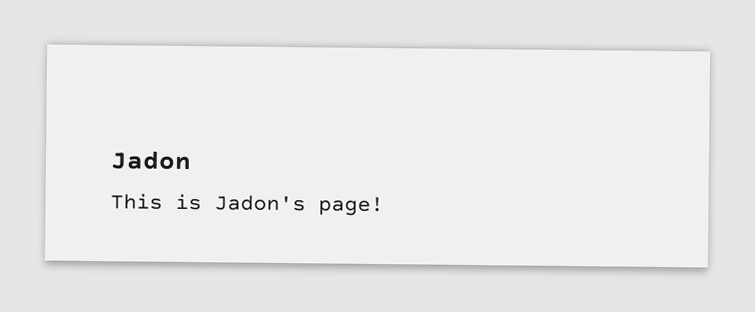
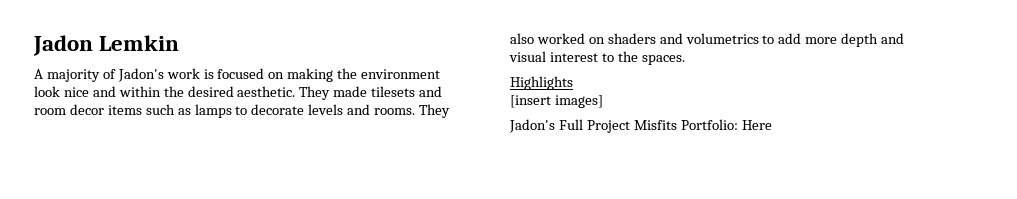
[110,193,384,217] // This is Jadon's page! -> [99,35,180,51] [34,68,441,82] [34,86,443,100] [34,104,451,118] [510,33,905,47] [509,51,685,65] [510,76,573,90] [510,95,603,108] [509,119,772,133] Lemkin // A majority of Jadon's work is focused on making the environment look nice and within the desired aesthetic. They made tilesets and room decor items such as lamps to decorate levels and rooms. They also worked on shaders and volumetrics to add more depth and visual interest to the spaces. // Highlights // [insert images] // Jadon's Full Project Misfits Portfolio: Here

